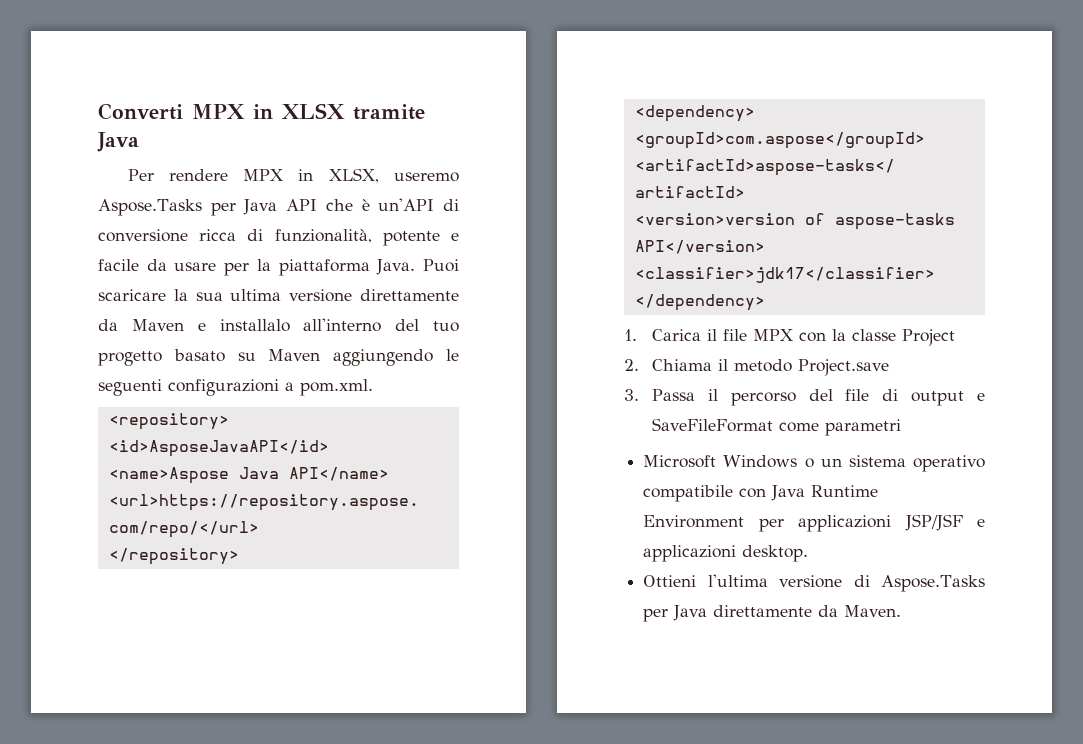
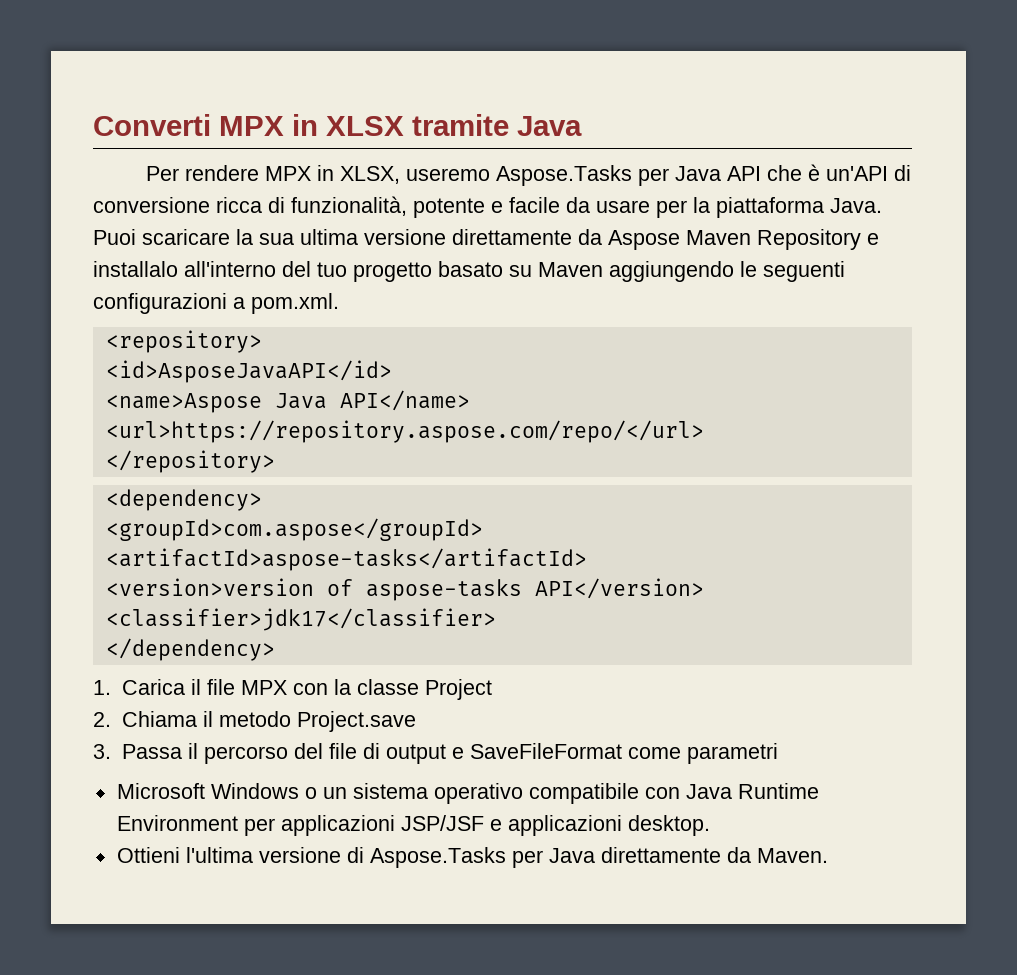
[131,319,184,331] Maven -> [608,229,861,250] Aspose Maven Repository

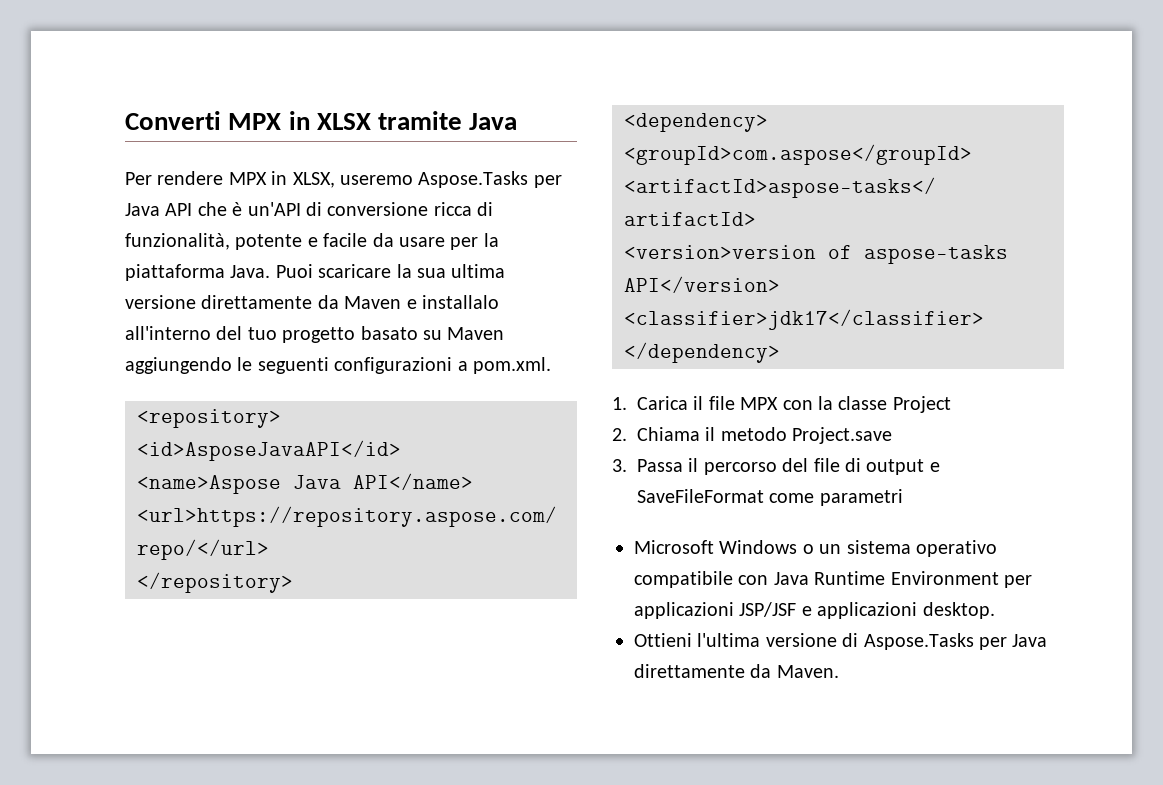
[608,229,861,250] Aspose Maven Repository -> [344,296,402,309] Maven

